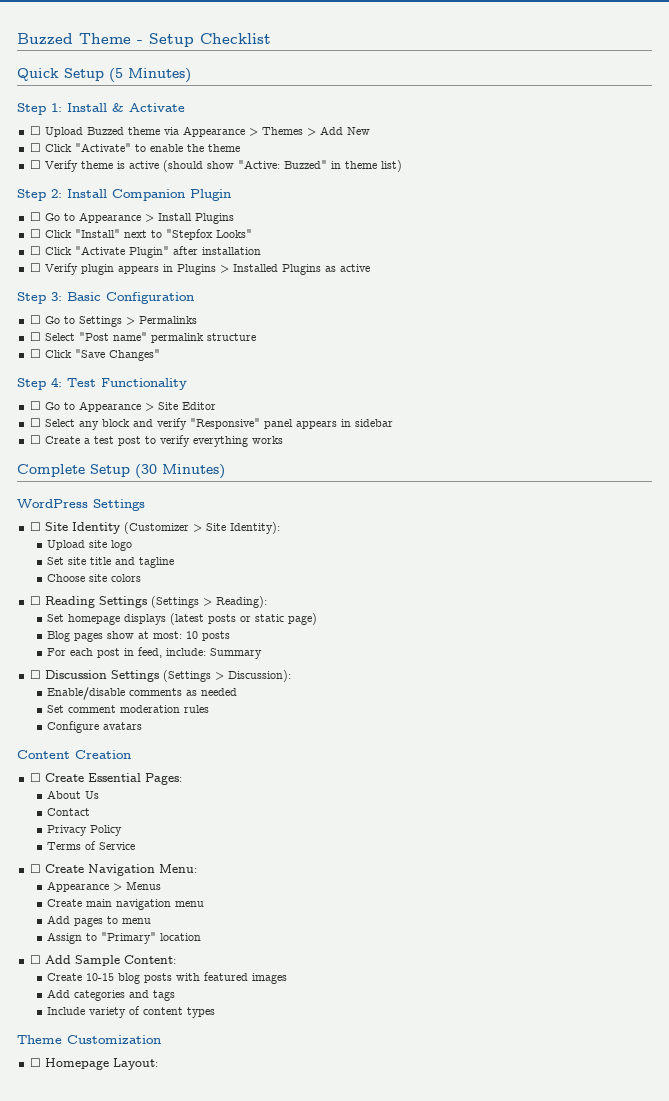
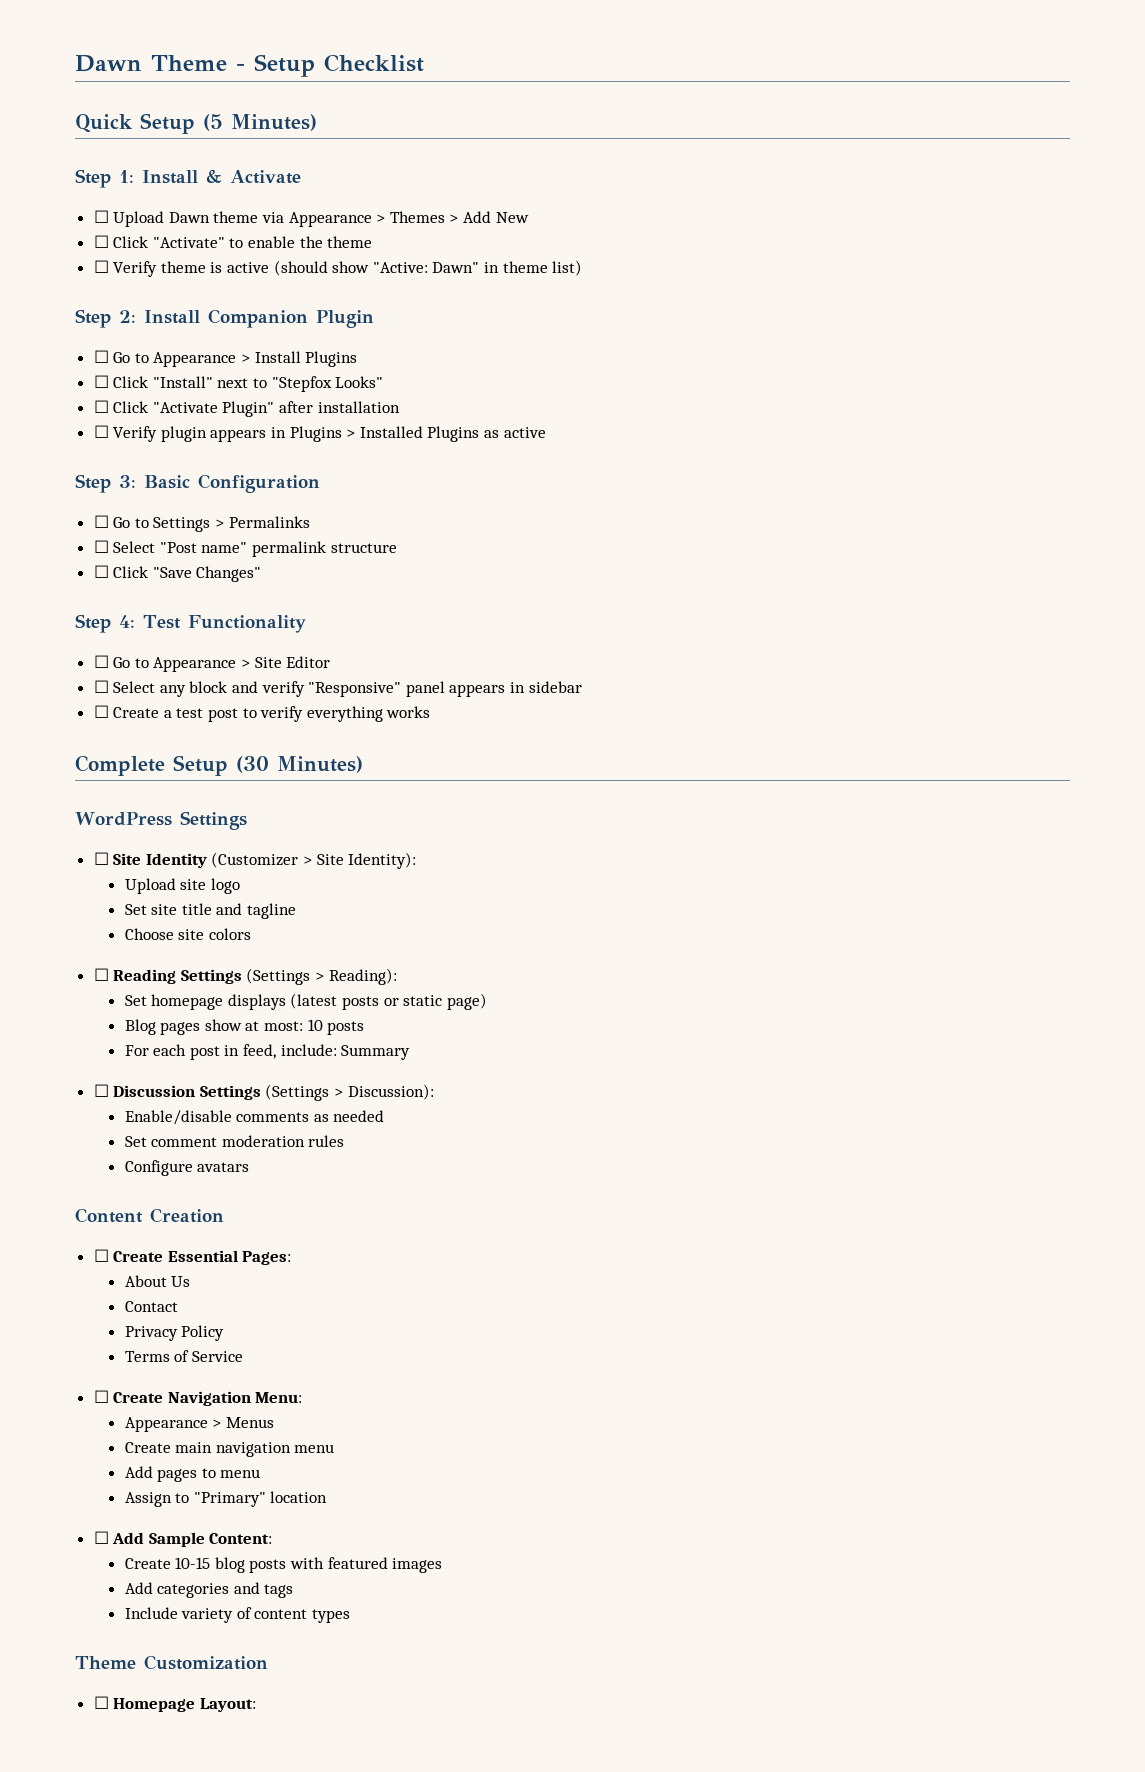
[17,33,73,45] Buzzed -> [75,55,142,72] Dawn
[86,127,124,135] Buzzed -> [168,212,210,223] Dawn
[283,160,327,169] Buzzed" -> [432,262,480,273] Dawn"

